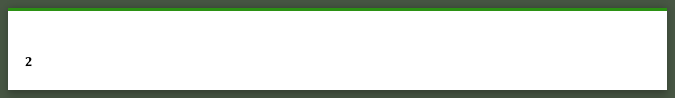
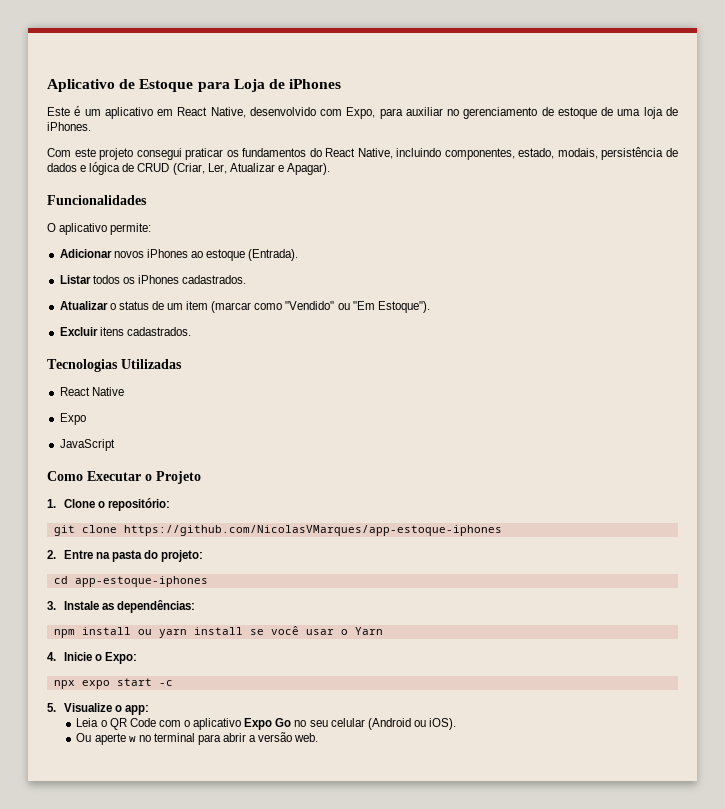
[25,57,32,67] 2 -> [47,79,342,92] [47,106,678,119] [47,122,91,131] [47,147,678,160] [47,162,330,175] [47,195,147,205] [47,223,152,235] [59,249,299,261] [59,275,247,284] [59,301,430,313] [59,327,191,336] [47,359,182,372] [59,387,124,396] [59,413,86,425] [59,439,115,451] [47,471,201,484] [47,498,171,511] [53,525,502,536] [47,550,204,562] [53,576,208,587] [47,600,196,613] [53,626,383,638] [47,652,138,664] [53,678,173,689] [47,703,150,715] [76,718,456,730] [76,732,319,745] Aplicativo de Estoque para Loja de iPhones // Este é um aplicativo em React Native, desenvolvido com Expo, para auxiliar no gerenciamento de estoque de uma loja de iPhones. // Com este projeto consegui praticar os fundamentos do React Native, incluindo componentes, estado, modais, persistência de dados e lógica de CRUD (Criar, Ler, Atualizar e Apagar). // Funcionalidades // O aplicativo permite: // Adicionar novos iPhones ao estoque (Entrada). // Listar todos os iPhones cadastrados. // Atualizar o status de um item (marcar como "Vendido" ou "Em Estoque"). // Excluir itens cadastrados. // Tecnologias Utilizadas // React Native // Expo // JavaScript // Como Executar o Projeto // 1. Clone o repositório: // git clone https://github.com/NicolasVMarques/app-estoque-iphones // 2. Entre na pasta do projeto: // cd app-estoque-iphones // 3. Instale as dependências: // npm install ou yarn install se você usar o Yarn // 4. Inicie o Expo: // npx expo start -c // 5. Visualize o app: // Leia o QR Code com o aplicativo Expo Go no seu celular (Android ou iOS). // Ou aperte w no terminal para abrir a versão web.

